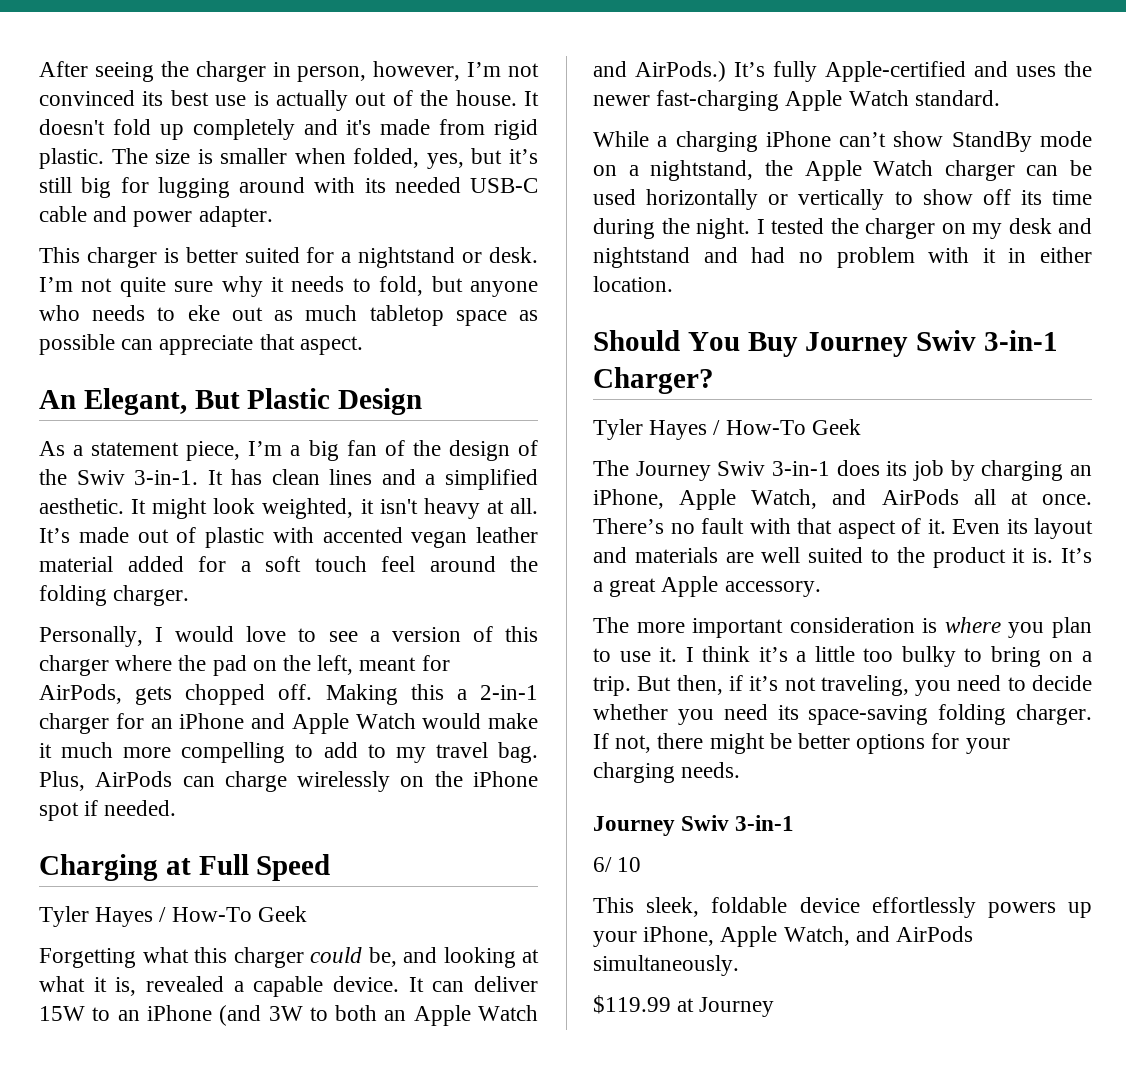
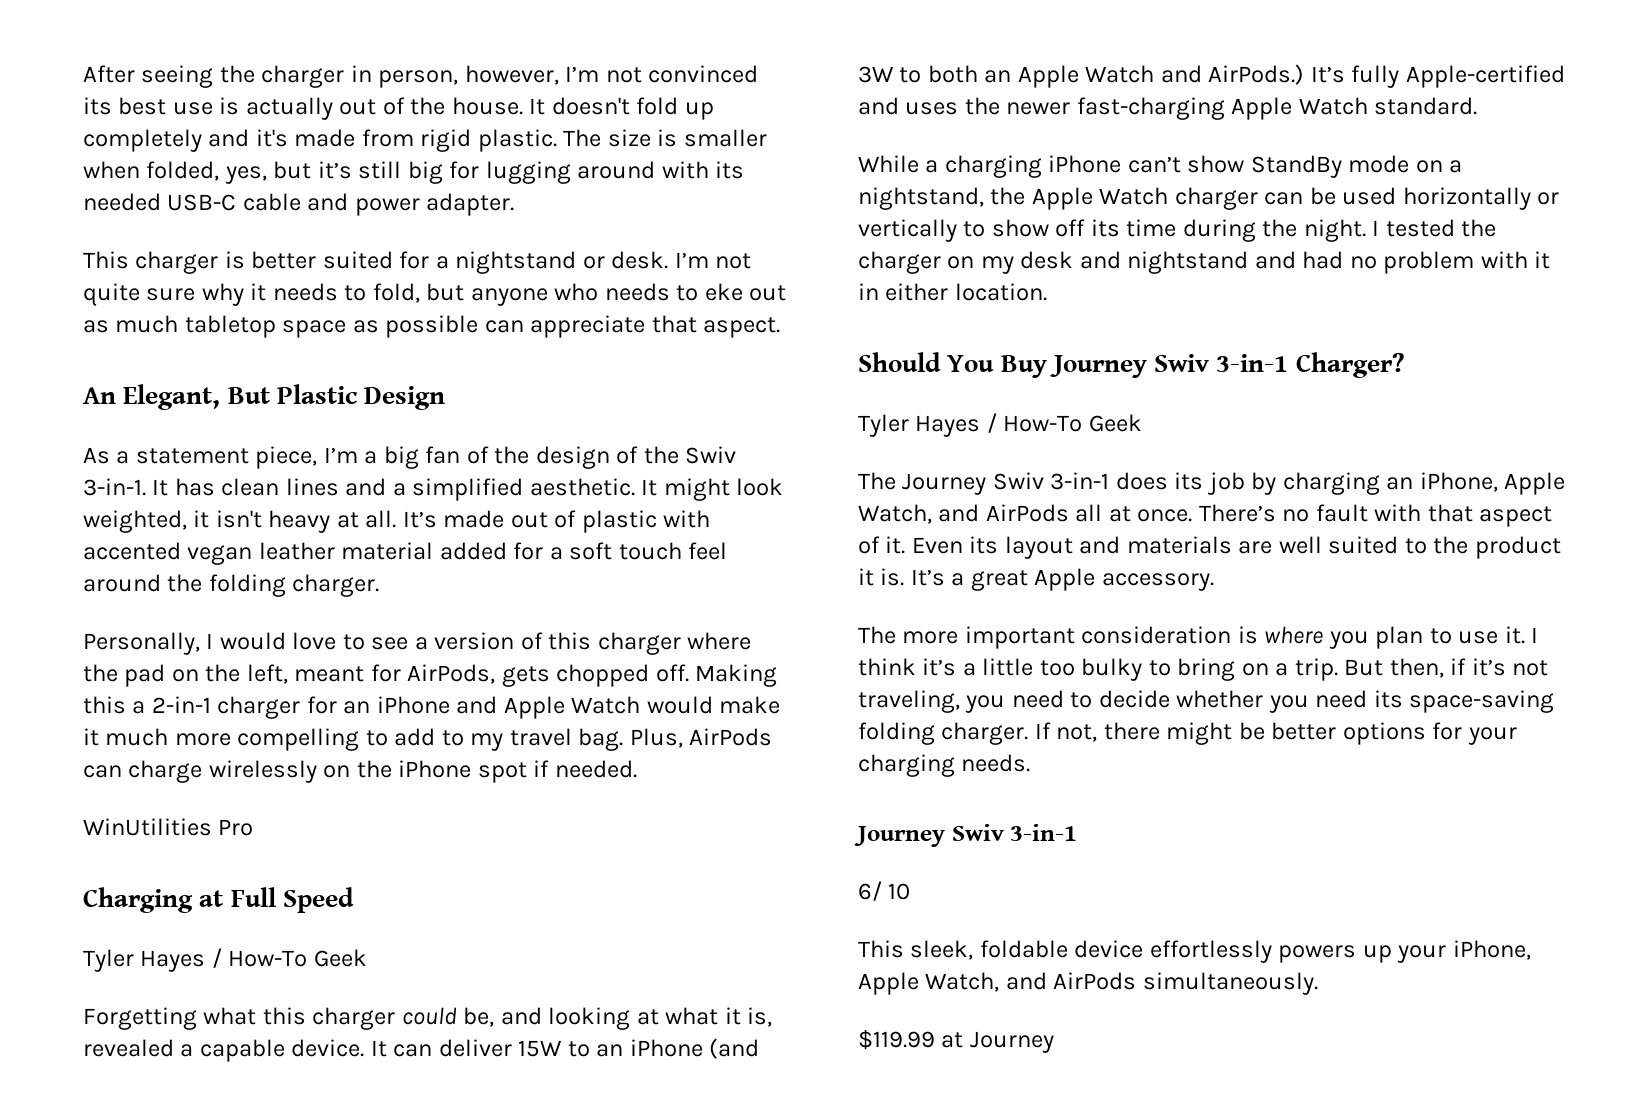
(177, 808) none -> [83,818,254,836] // WinUtilities Pro

